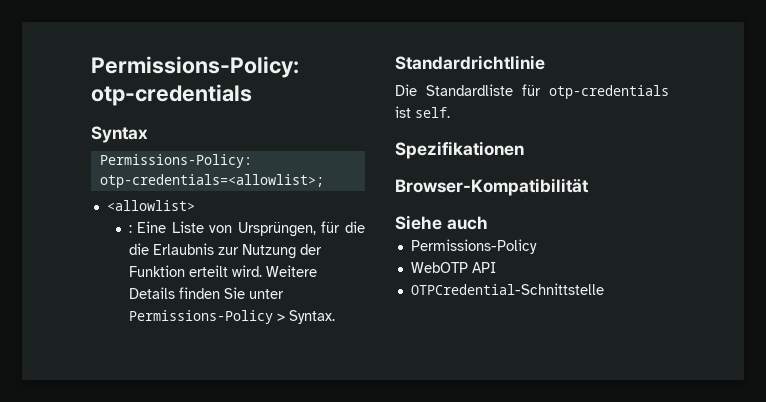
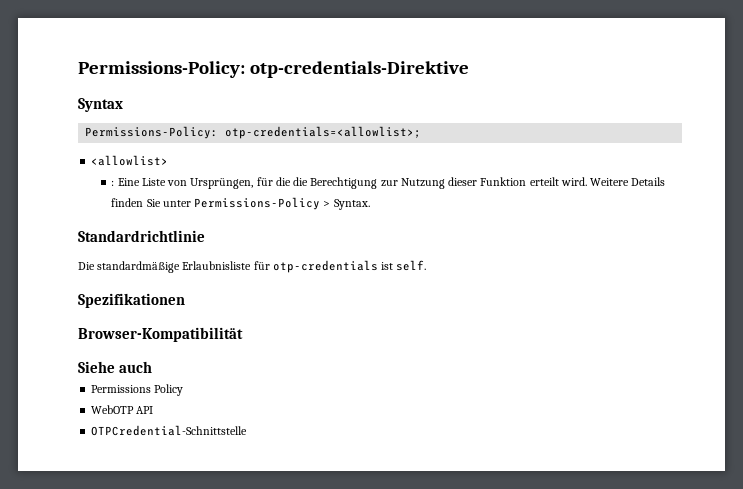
[91,56,299,78] [91,84,252,106] Permissions-Policy: otp-credentials -> [78,61,470,78] Permissions-Policy: otp-credentials-Direktive
[152,243,214,255] Erlaubnis -> [310,177,378,189] Berechtigung
[299,244,322,255] der -> [448,177,478,186] dieser
[426,84,513,96] Standardliste -> [97,261,252,273] standardmäßige Erlaubnisliste
[410,239,537,254] Permissions-Policy -> [91,384,184,396] Permissions Policy

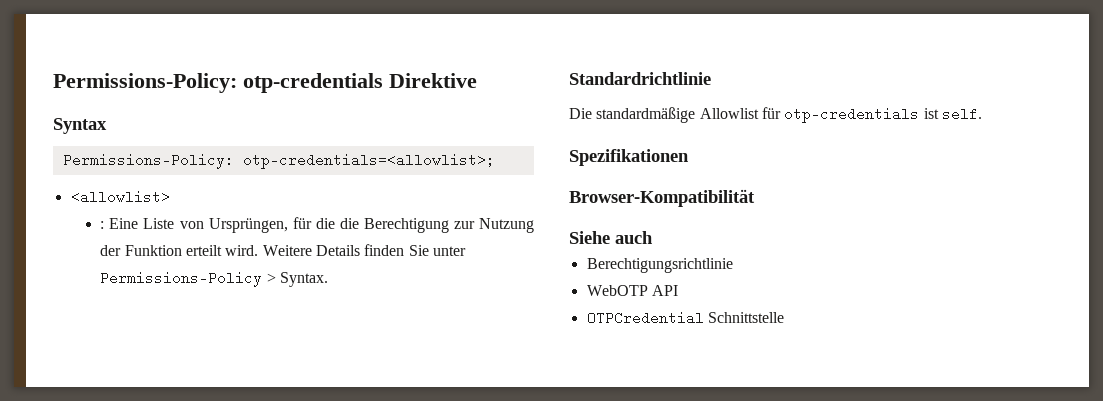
[78,61,470,78] Permissions-Policy: otp-credentials-Direktive -> [53,73,477,93] Permissions-Policy: otp-credentials Direktive
[448,177,478,186] dieser -> [100,245,122,256] der
[182,261,252,270] Erlaubnisliste -> [699,108,759,119] Allowlist
[91,384,184,396] Permissions Policy -> [586,258,733,273] Berechtigungsrichtlinie
[91,425,248,436] OTPCredential-Schnittstelle -> [586,311,784,325] OTPCredential Schnittstelle

